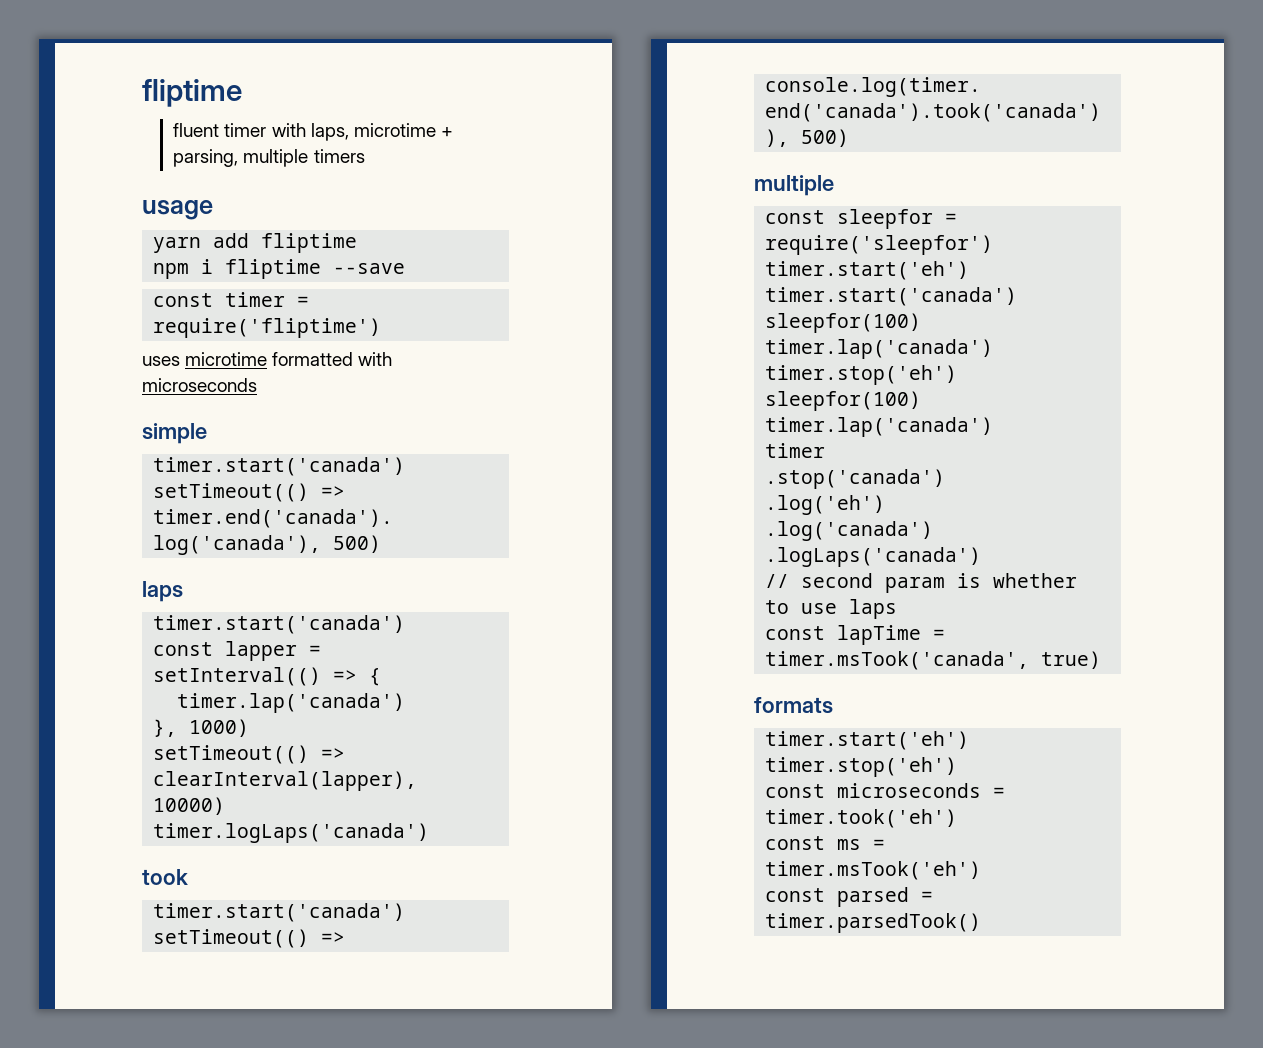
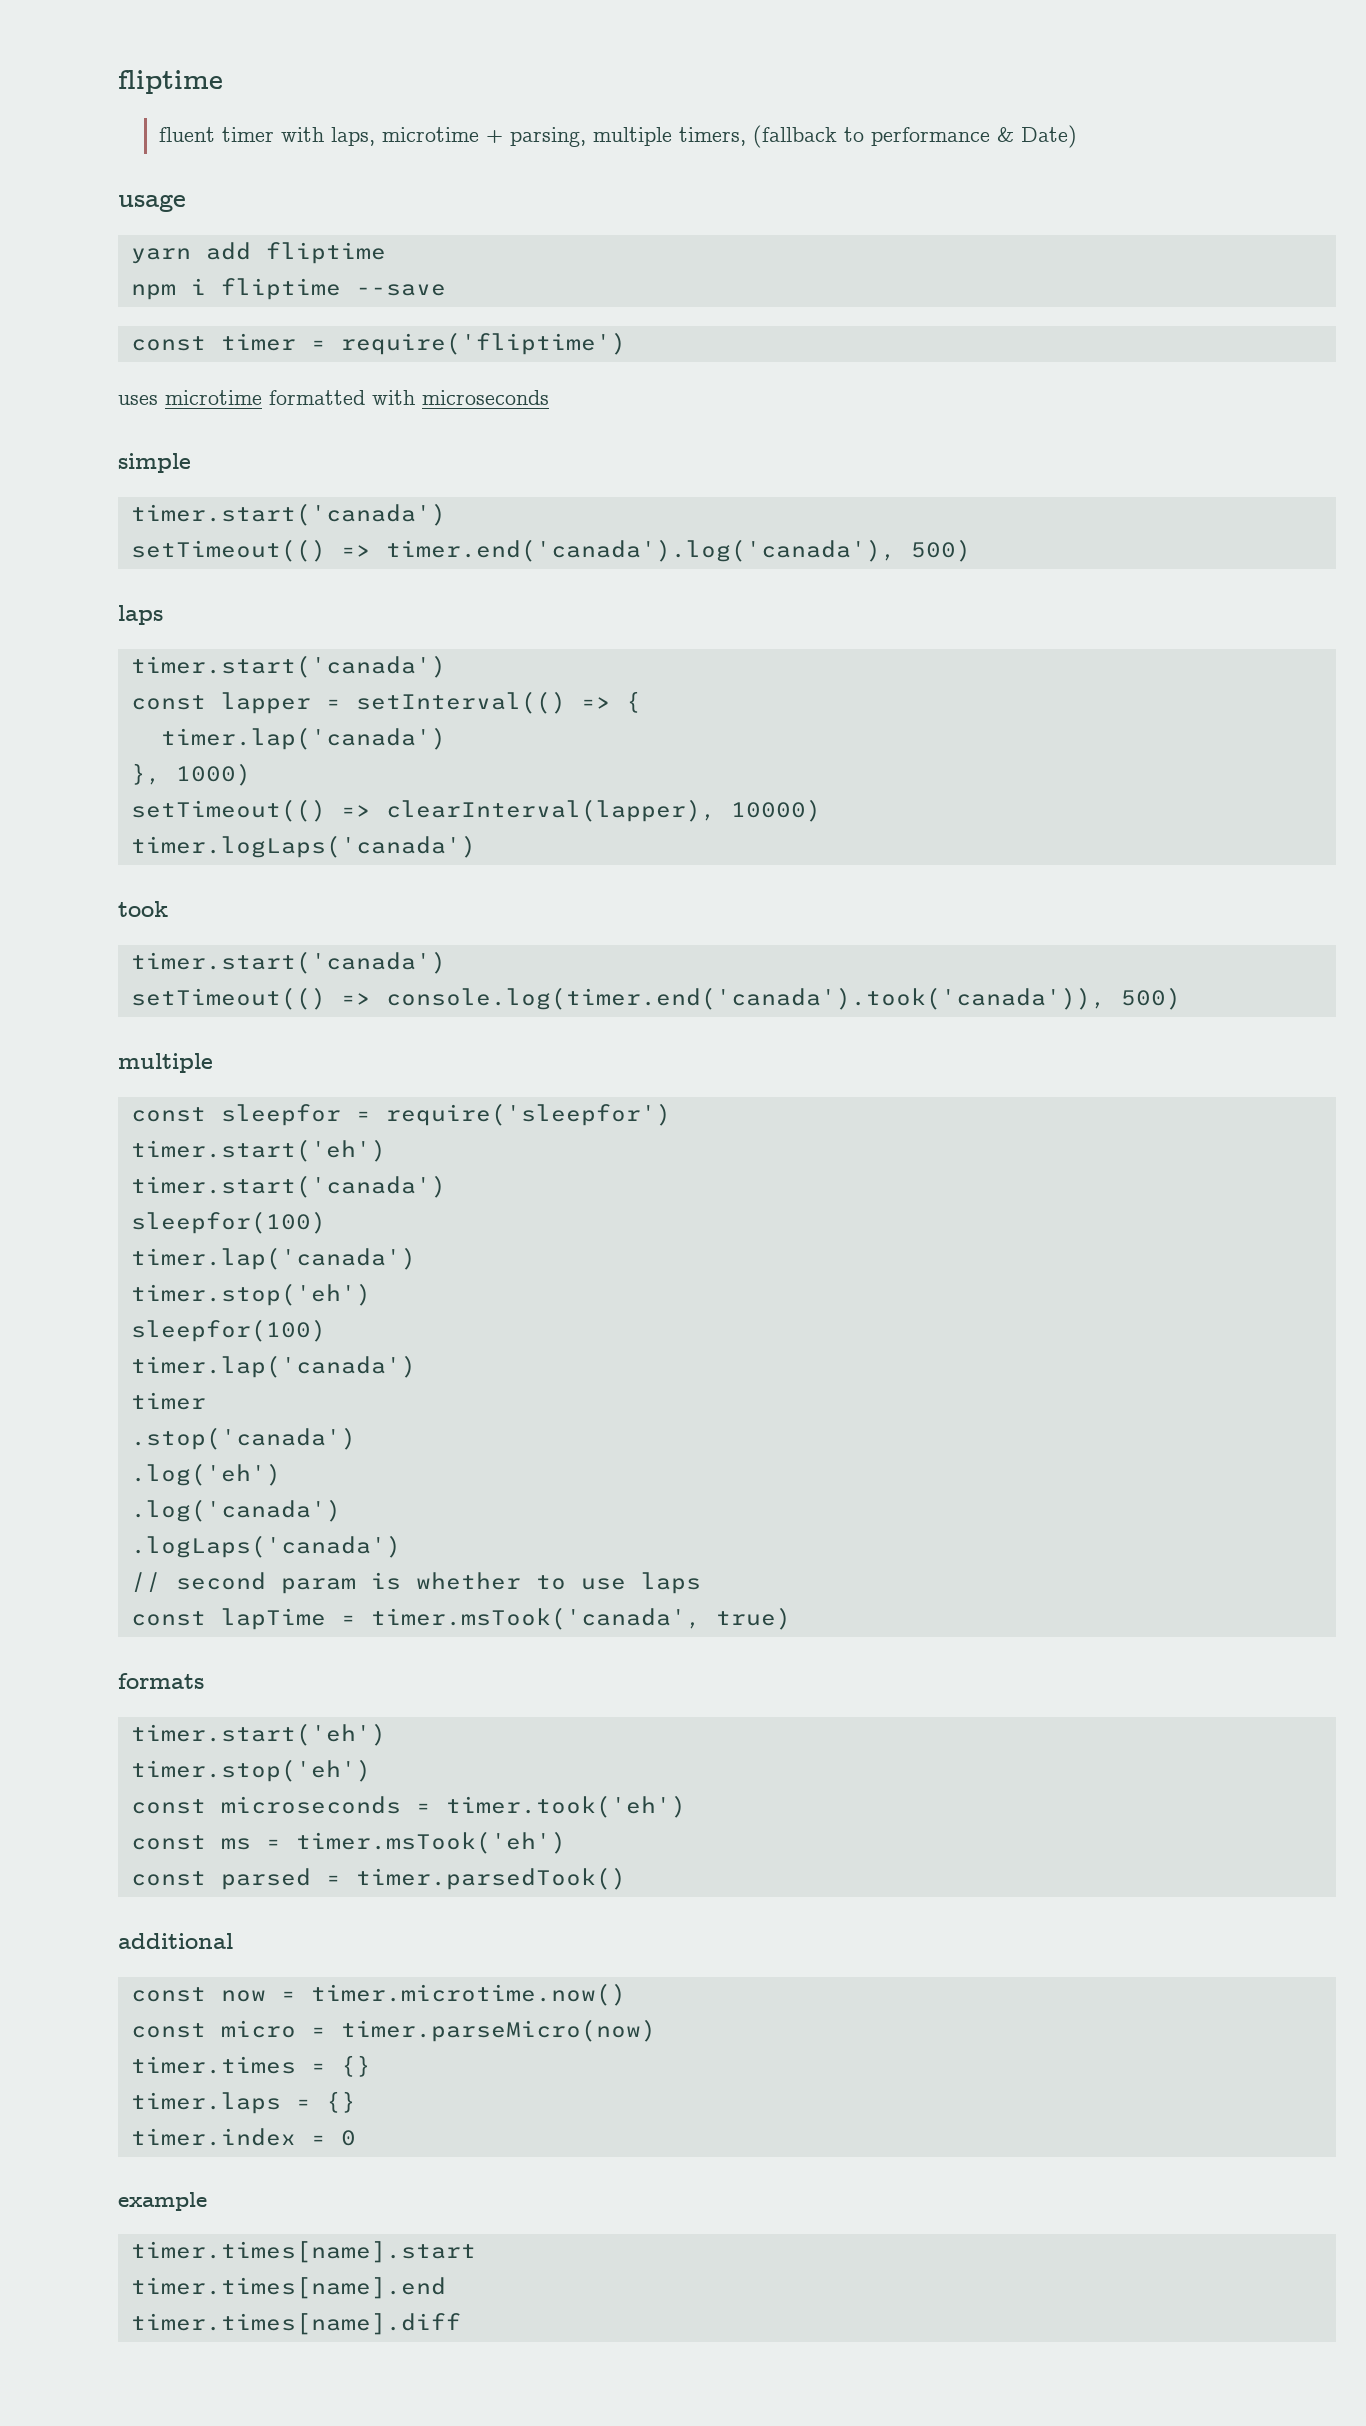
[313,149,365,163] timers -> [678,125,1077,148] timers, (fallback to performance & Date)
(982, 923) none -> [118,1933,233,1949] [130,1983,626,2006] [130,2019,656,2042] [130,2055,371,2077] [130,2091,356,2114] [130,2128,356,2146] [118,2192,207,2211] [130,2241,476,2263] [130,2277,446,2299] [130,2313,461,2335] // additional // const now = timer.microtime.now() // const micro = timer.parseMicro(now) // timer.times = {} // timer.laps = {} // timer.index = 0 // example // timer.times[name].start // timer.times[name].end // timer.times[name].diff

